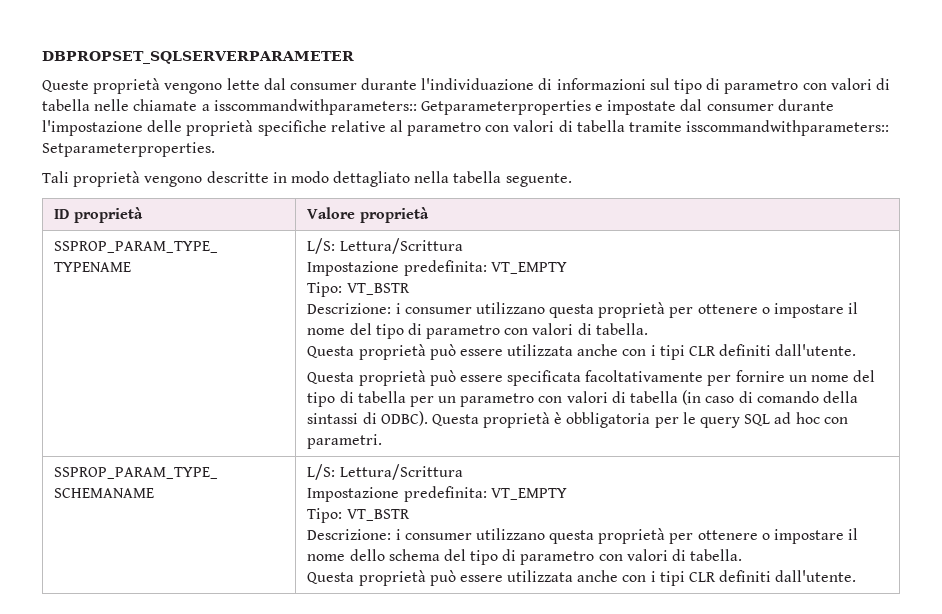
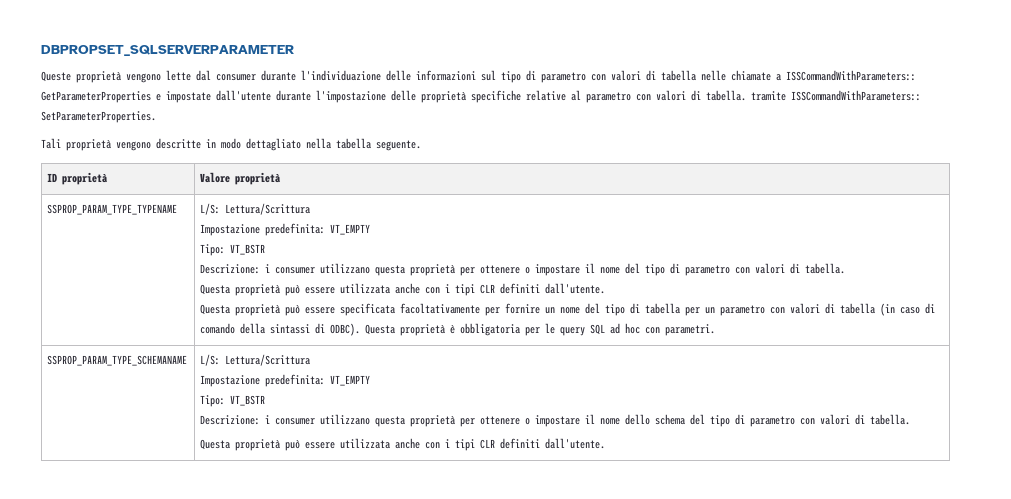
[538,78,553,90] di -> [386,70,411,81] delle
[213,99,774,115] isscommandwithparameters:: Getparameterproperties e impostate dal consumer -> [786,70,916,81] [41,90,271,103] ISSCommandWithParameters:: GetParameterProperties e impostate dall'utente
[576,120,890,136] [42,142,215,157] tabella tramite isscommandwithparameters:: Setparameterproperties. -> [706,90,921,101] [41,111,156,123] tabella. tramite ISSCommandWithParameters:: SetParameterProperties.

